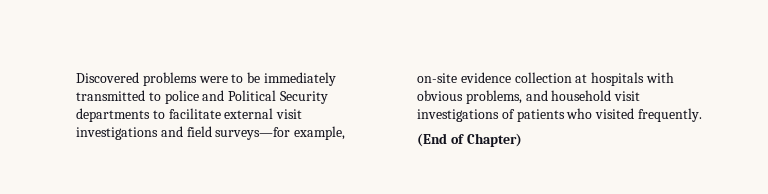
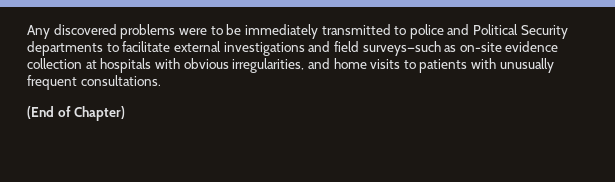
[76,72,139,83] Discovered -> [27,24,117,39] Any discovered
[276,109,303,119] visit -> (221, 46) none
[215,126,346,140] surveys—for example, -> [362,41,457,56] surveys—such as
[465,90,641,104] [417,108,702,122] problems, and household visit investigations of patients who visited frequently. -> [232,58,554,73] [27,75,161,90] irregularities, and home visits to patients with unusually frequent consultations.

